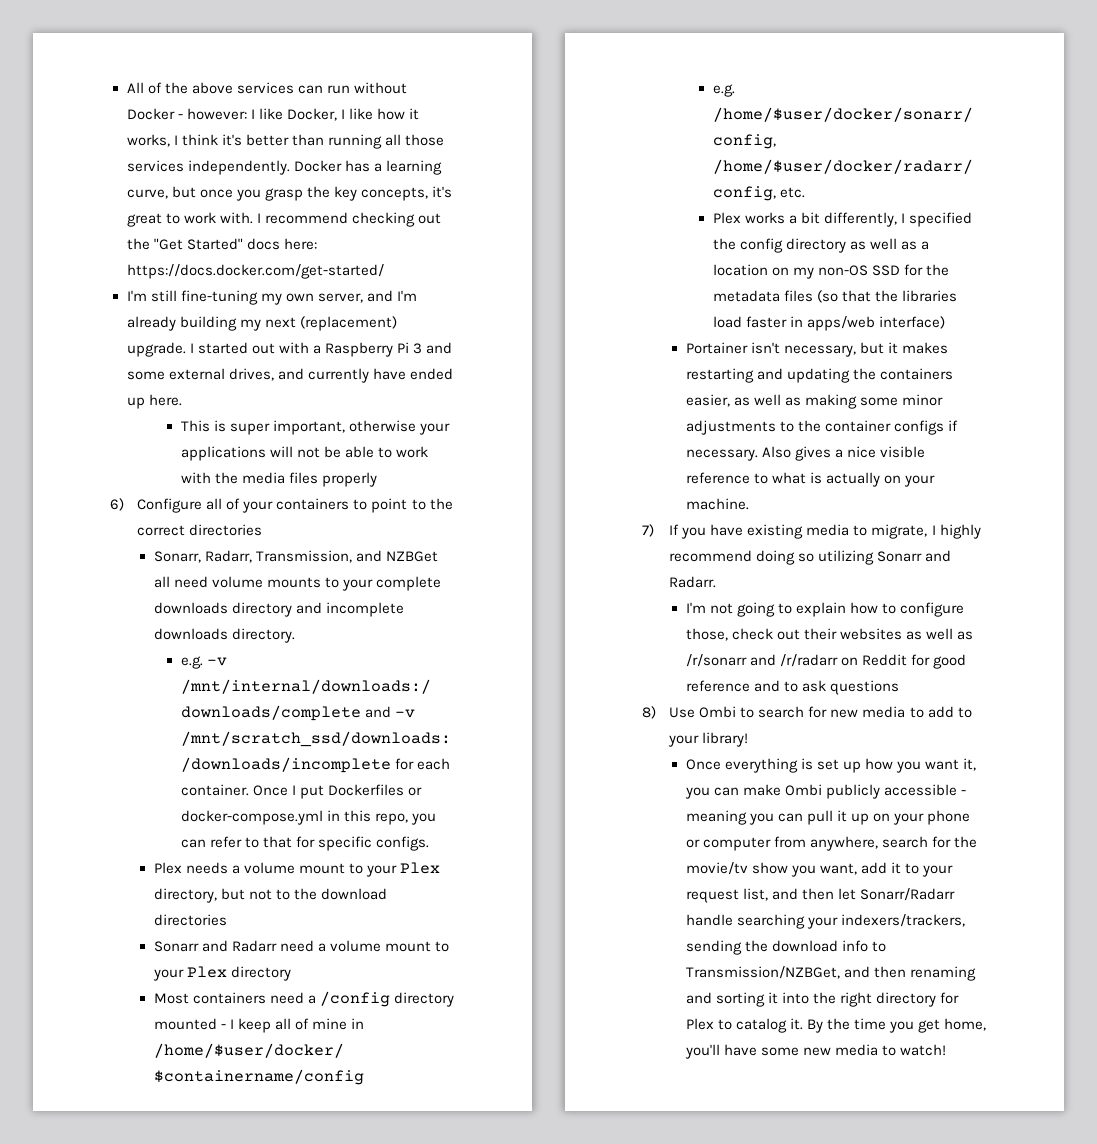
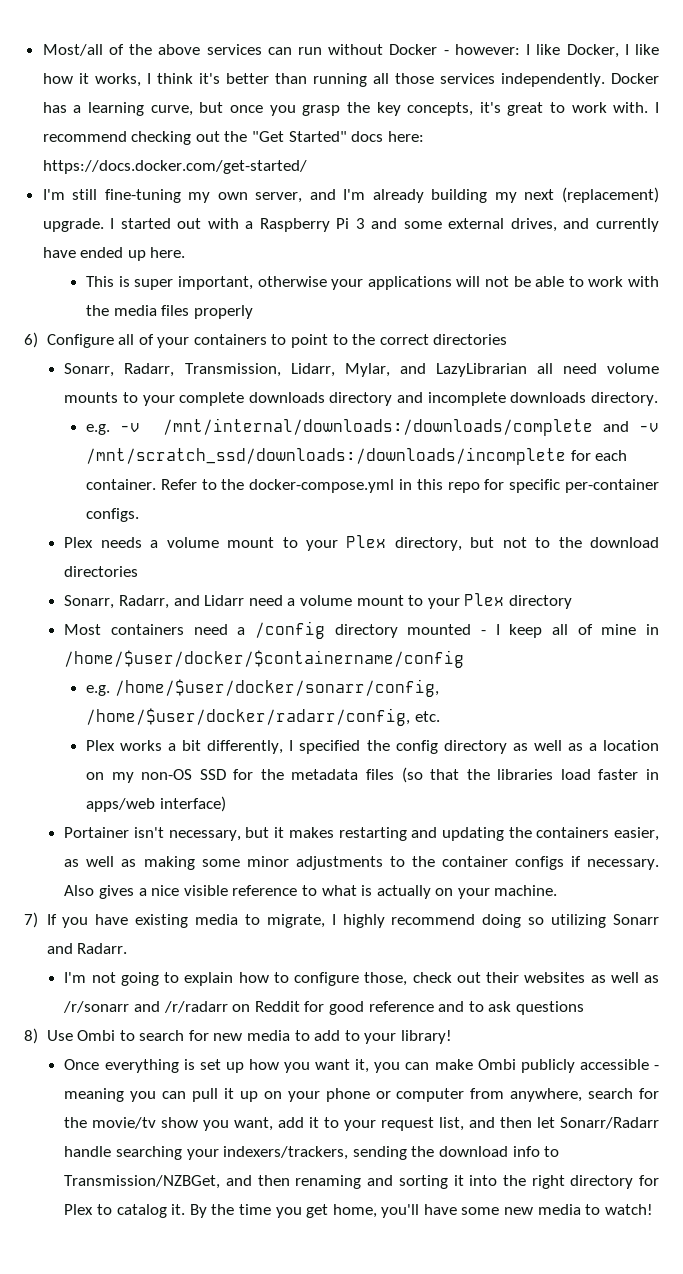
[126,82,144,93] All -> [42,44,103,56] Most/all
[355,550,438,562] and NZBGet -> [290,363,527,377] Lidarr, Mylar, and LazyLibrarian
[252,784,423,799] [180,810,437,825] [180,836,293,848] Once I put Dockerfiles or docker-compose.yml in this repo, you can refer to that -> [160,479,480,493] Refer to the docker-compose.yml in this repo
(373, 843) none -> [565,479,659,493] per-container
[153,940,277,952] Sonarr and Radarr -> [64,595,245,609] Sonarr, Radarr, and Lidarr

